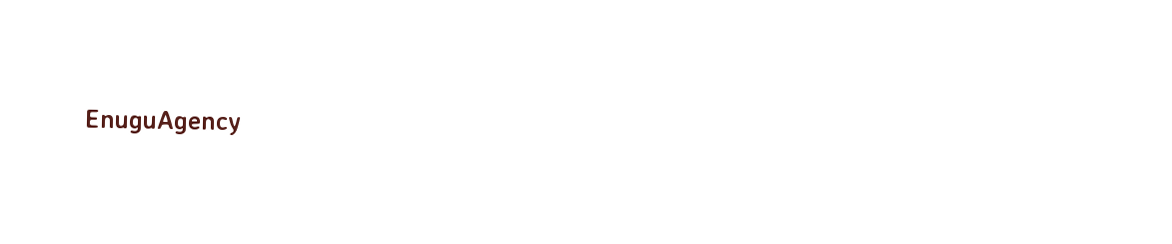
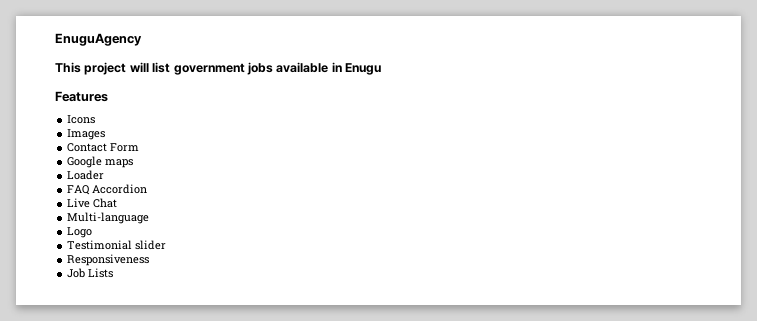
(242, 122) none -> [55,62,381,75] [55,91,108,102] [67,115,96,124] [67,129,106,140] [67,143,140,152] [67,156,134,168] [67,170,105,180] [67,184,148,195] [67,198,118,208] [67,212,150,224] [67,227,93,238] [67,240,167,250] [67,254,150,266] [67,268,114,278] // This project will list government jobs available in Enugu // Features // Icons // Images // Contact Form // Google maps // Loader // FAQ Accordion // Live Chat // Multi-language // Logo // Testimonial slider // Responsiveness // Job Lists

